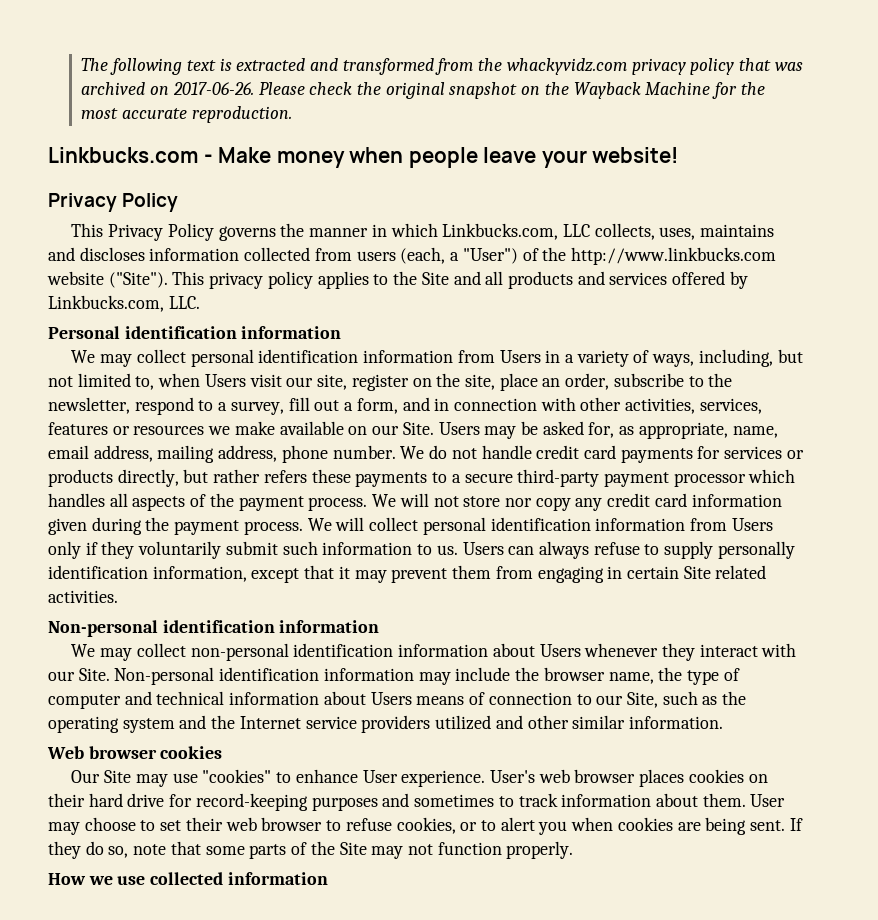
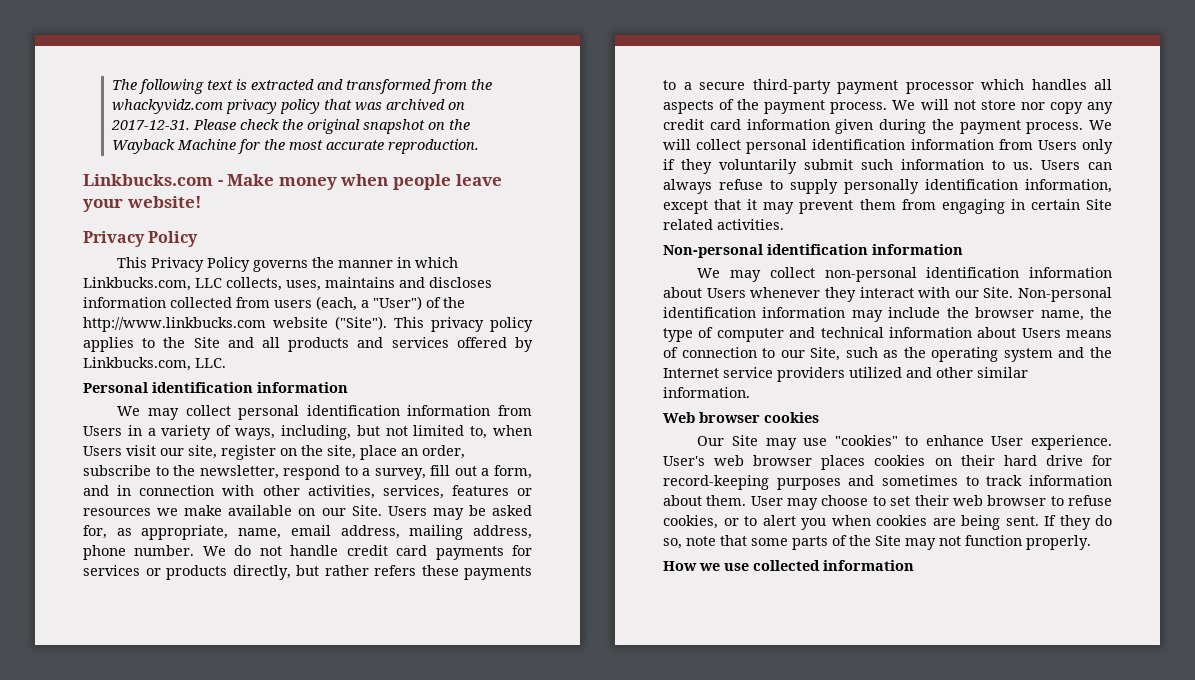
[172,82,254,95] 2017-06-26. -> [110,120,190,130] 2017-12-31.

